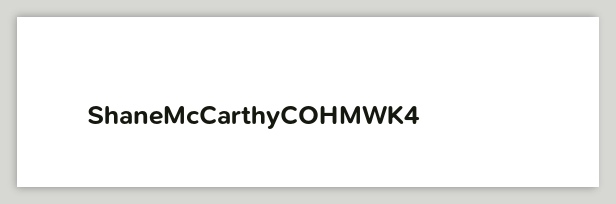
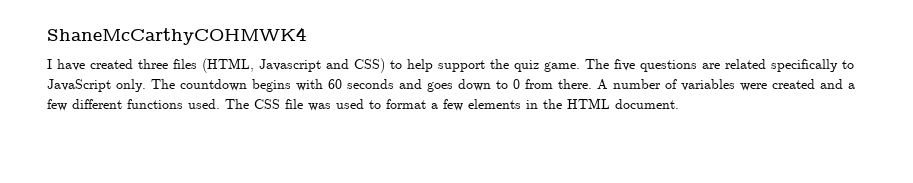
(420, 117) none -> [47,58,854,73] [47,79,855,92] [47,98,679,111] // I have created three files (HTML, Javascript and CSS) to help support the quiz game. The five questions are related specifically to JavaScript only. The countdown begins with 60 seconds and goes down to 0 from there. A number of variables were created and a few different functions used. The CSS file was used to format a few elements in the HTML document.

